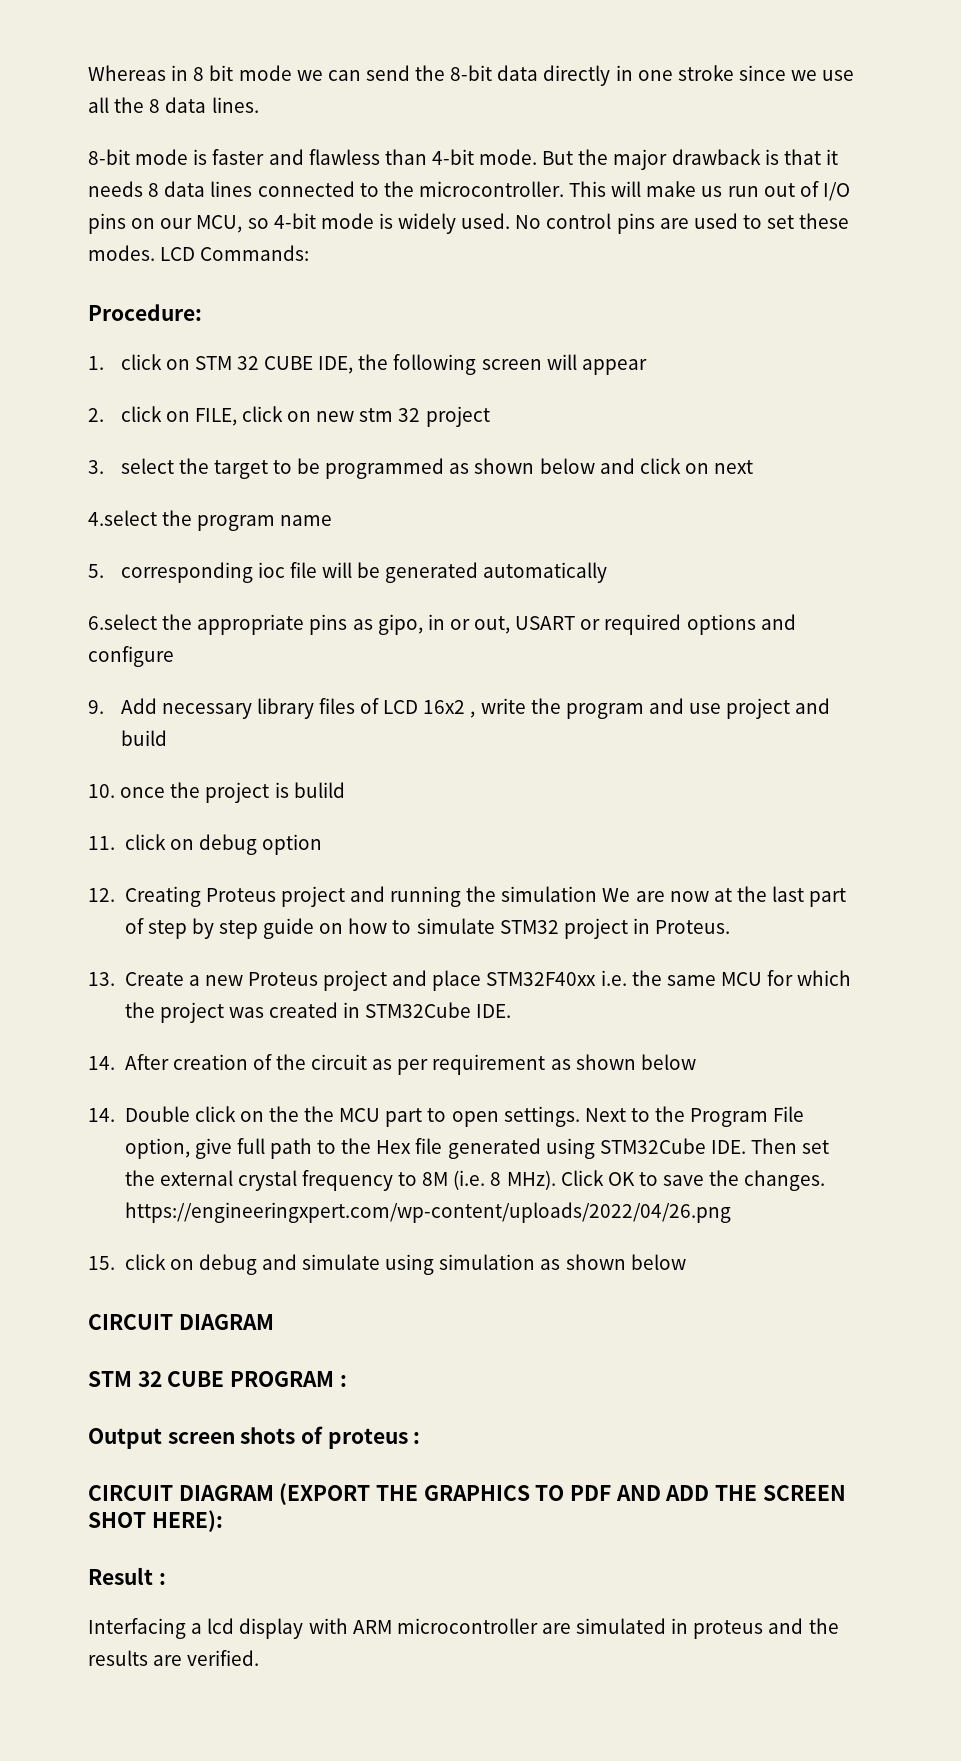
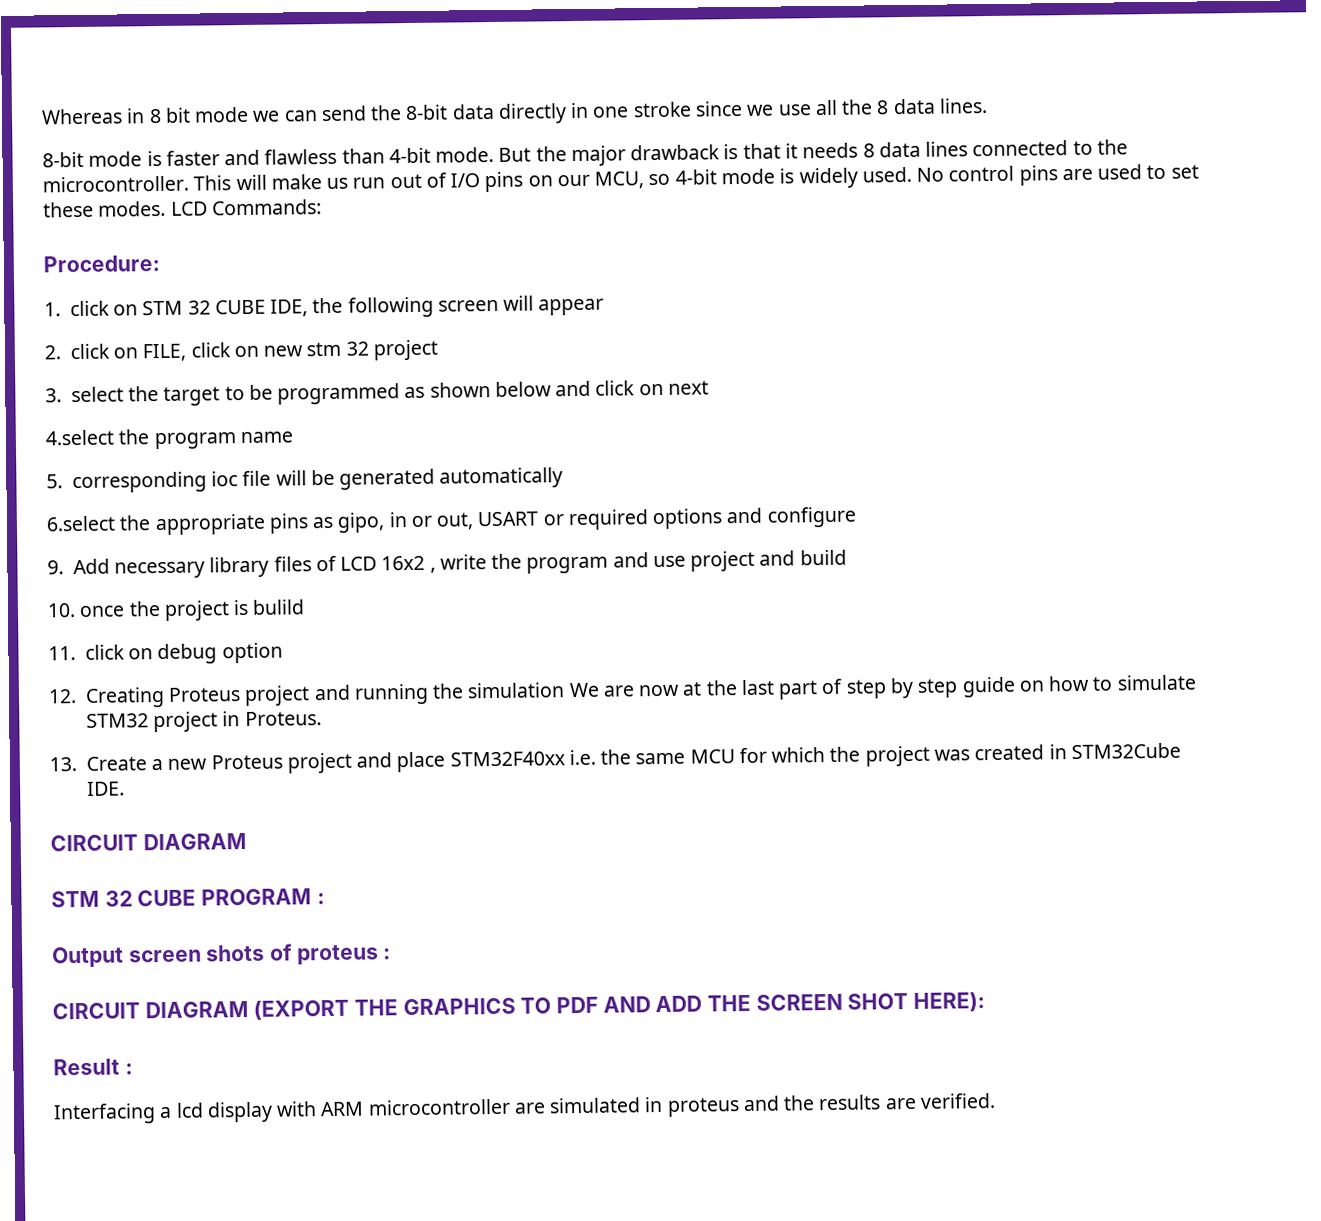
[88,1054,696,1075] [88,1106,805,1127] [124,1138,830,1159] [124,1170,826,1191] [124,1202,731,1223] [88,1254,686,1275] // 14. After creation of the circuit as per requirement as shown below // 14. Double click on the the MCU part to open settings. Next to the Program File option, give full path to the Hex file generated using STM32Cube IDE. Then set the external crystal frequency to 8M (i.e. 8 MHz). Click OK to save the changes. https://engineeringxpert.com/wp-content/uploads/2022/04/26.png // 15. click on debug and simulate using simulation as shown below -> (125, 788) none

